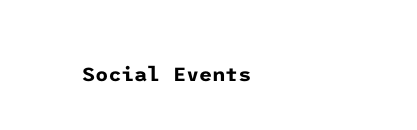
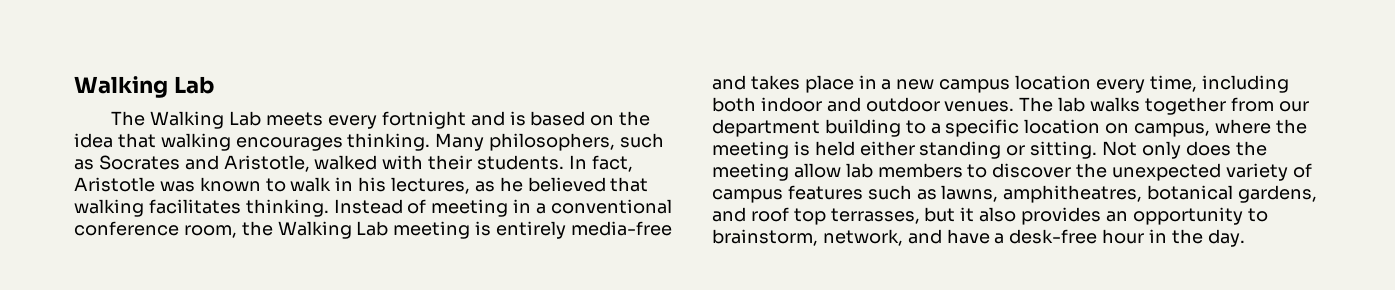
[82,65,251,82] Social Events -> [74,76,214,98] [111,111,651,129] [74,133,665,151] [74,155,633,172] [74,177,649,194] [74,199,672,217] [74,221,672,239] [712,75,1289,93] [712,97,1309,115] [712,119,1307,137] [712,141,1267,159] [712,163,1312,181] [712,185,1318,203] [712,207,1268,225] [712,229,1245,247] Walking Lab // The Walking Lab meets every fortnight and is based on the idea that walking encourages thinking. Many philosophers, such as Socrates and Aristotle, walked with their students. In fact, Aristotle was known to walk in his lectures, as he believed that walking facilitates thinking. Instead of meeting in a conventional conference room, the Walking Lab meeting is entirely media-free and takes place in a new campus location every time, including both indoor and outdoor venues. The lab walks together from our department building to a specific location on campus, where the meeting is held either standing or sitting. Not only does the meeting allow lab members to discover the unexpected variety of campus features such as lawns, amphitheatres, botanical gardens, and roof top terrasses, but it also provides an opportunity to brainstorm, network, and have a desk-free hour in the day.

